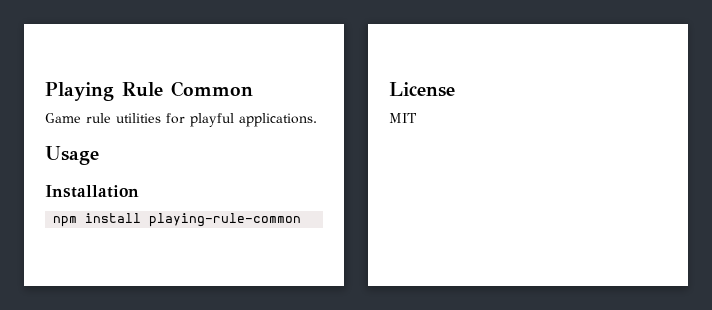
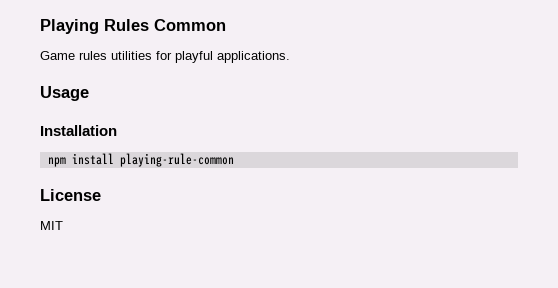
[122,82,163,97] Rule -> [104,19,149,31] Rules
[86,113,111,123] rule -> [79,51,107,60] rules

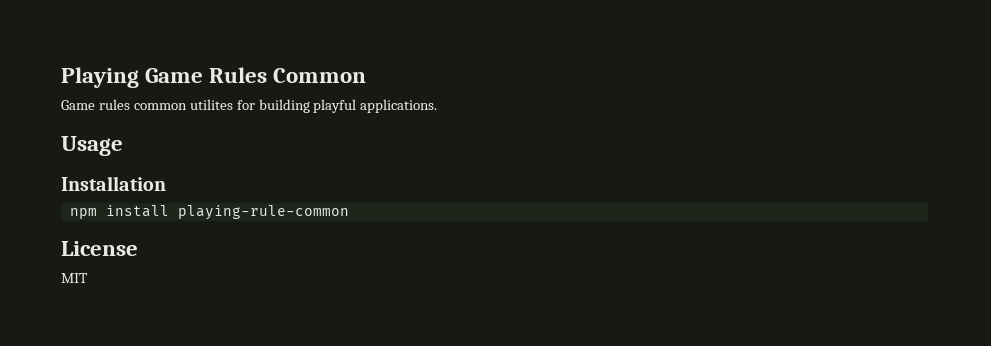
(99, 26) none -> [145,68,204,83] Game
[111,51,172,60] utilities for -> [133,99,310,113] common utilites for building

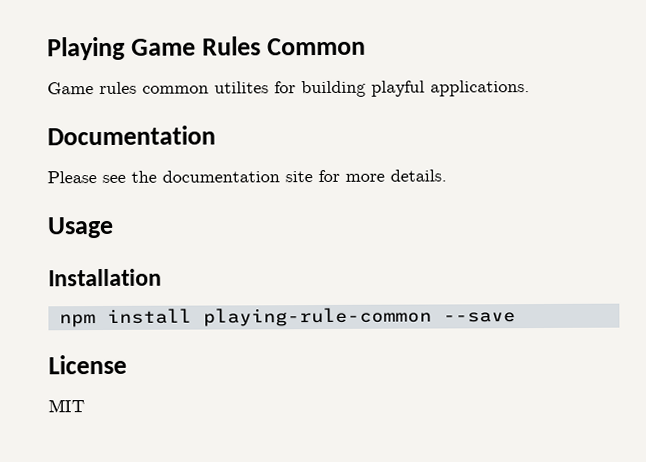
(438, 106) none -> [47,125,216,146] [47,169,447,184] // Documentation // Please see the documentation site for more details.
(349, 212) none -> [442,312,516,323] --save

